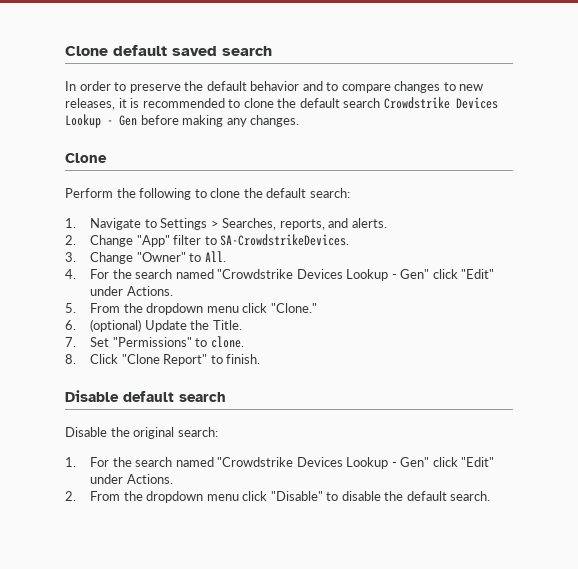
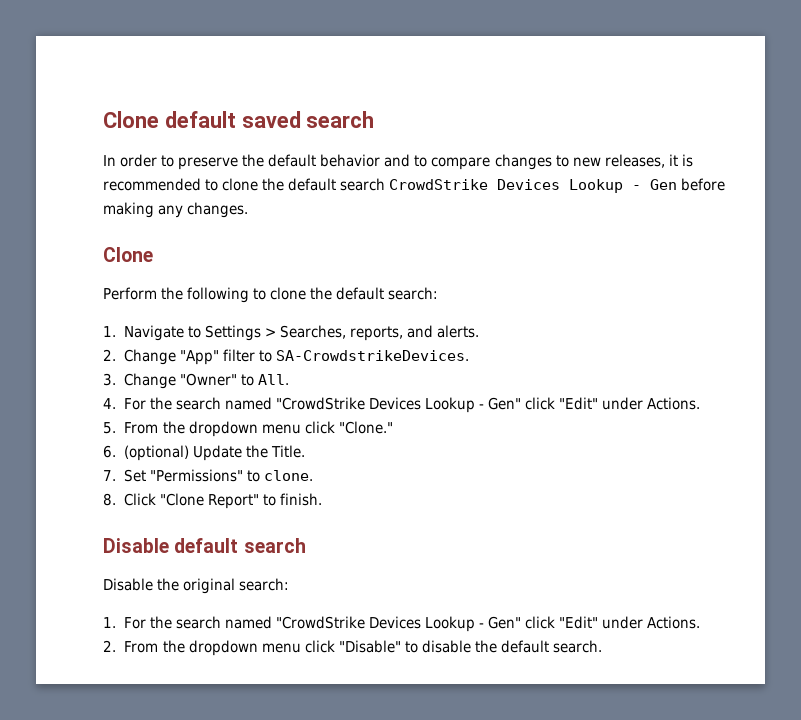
[383,97,450,109] Crowdstrike -> [389,179,489,190] CrowdStrike
[217,269,294,279] "Crowdstrike -> [275,397,365,410] "CrowdStrike
[217,457,294,467] "Crowdstrike -> [275,616,365,629] "CrowdStrike

